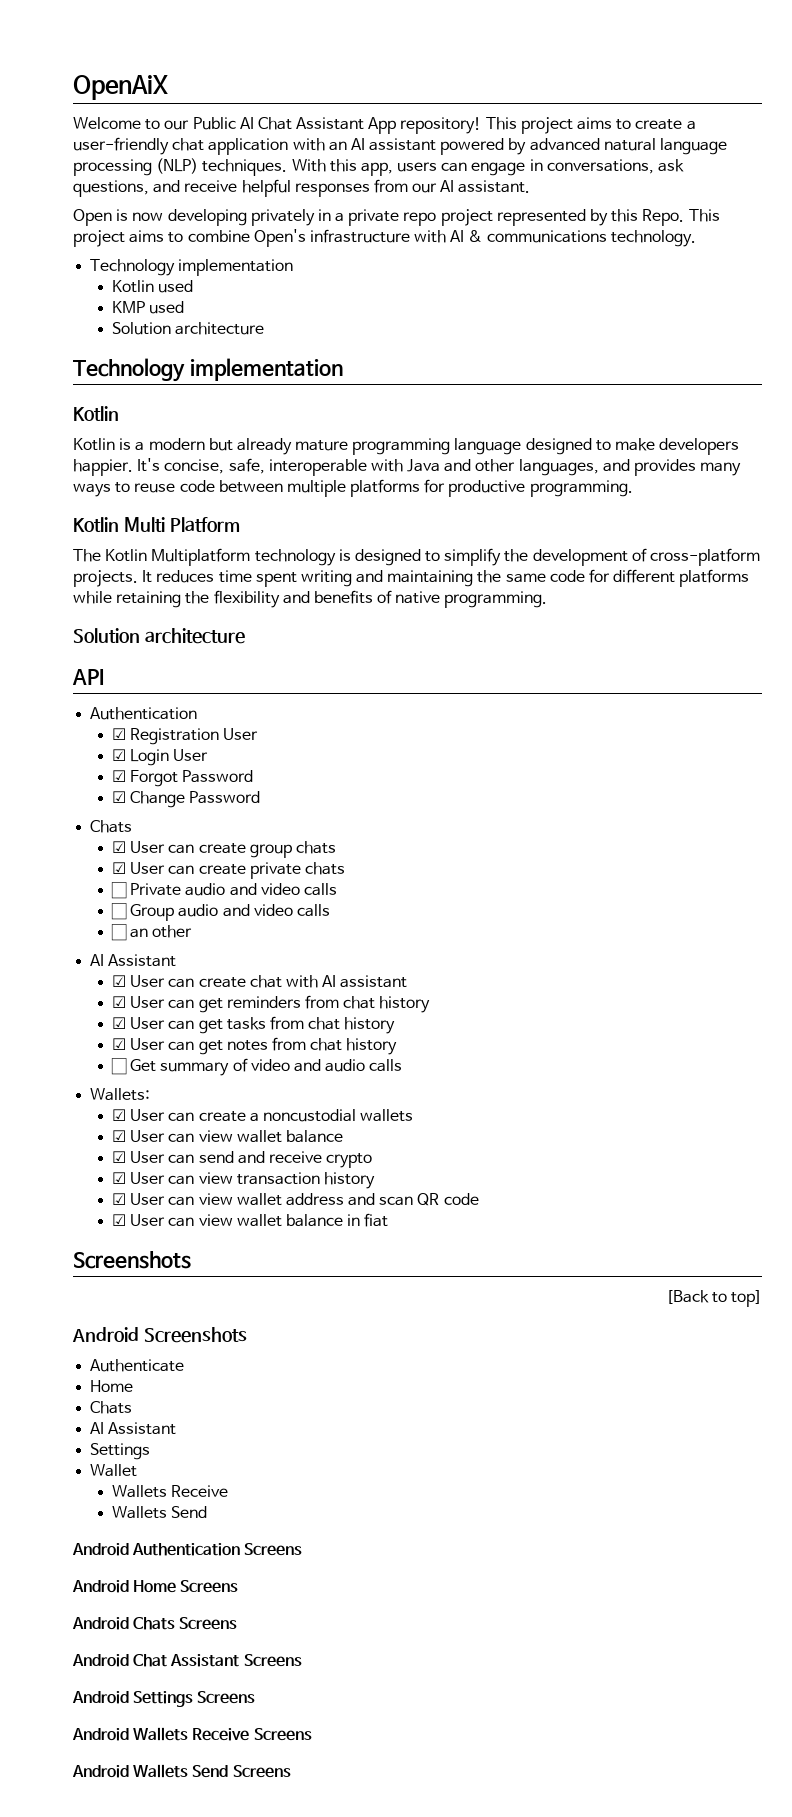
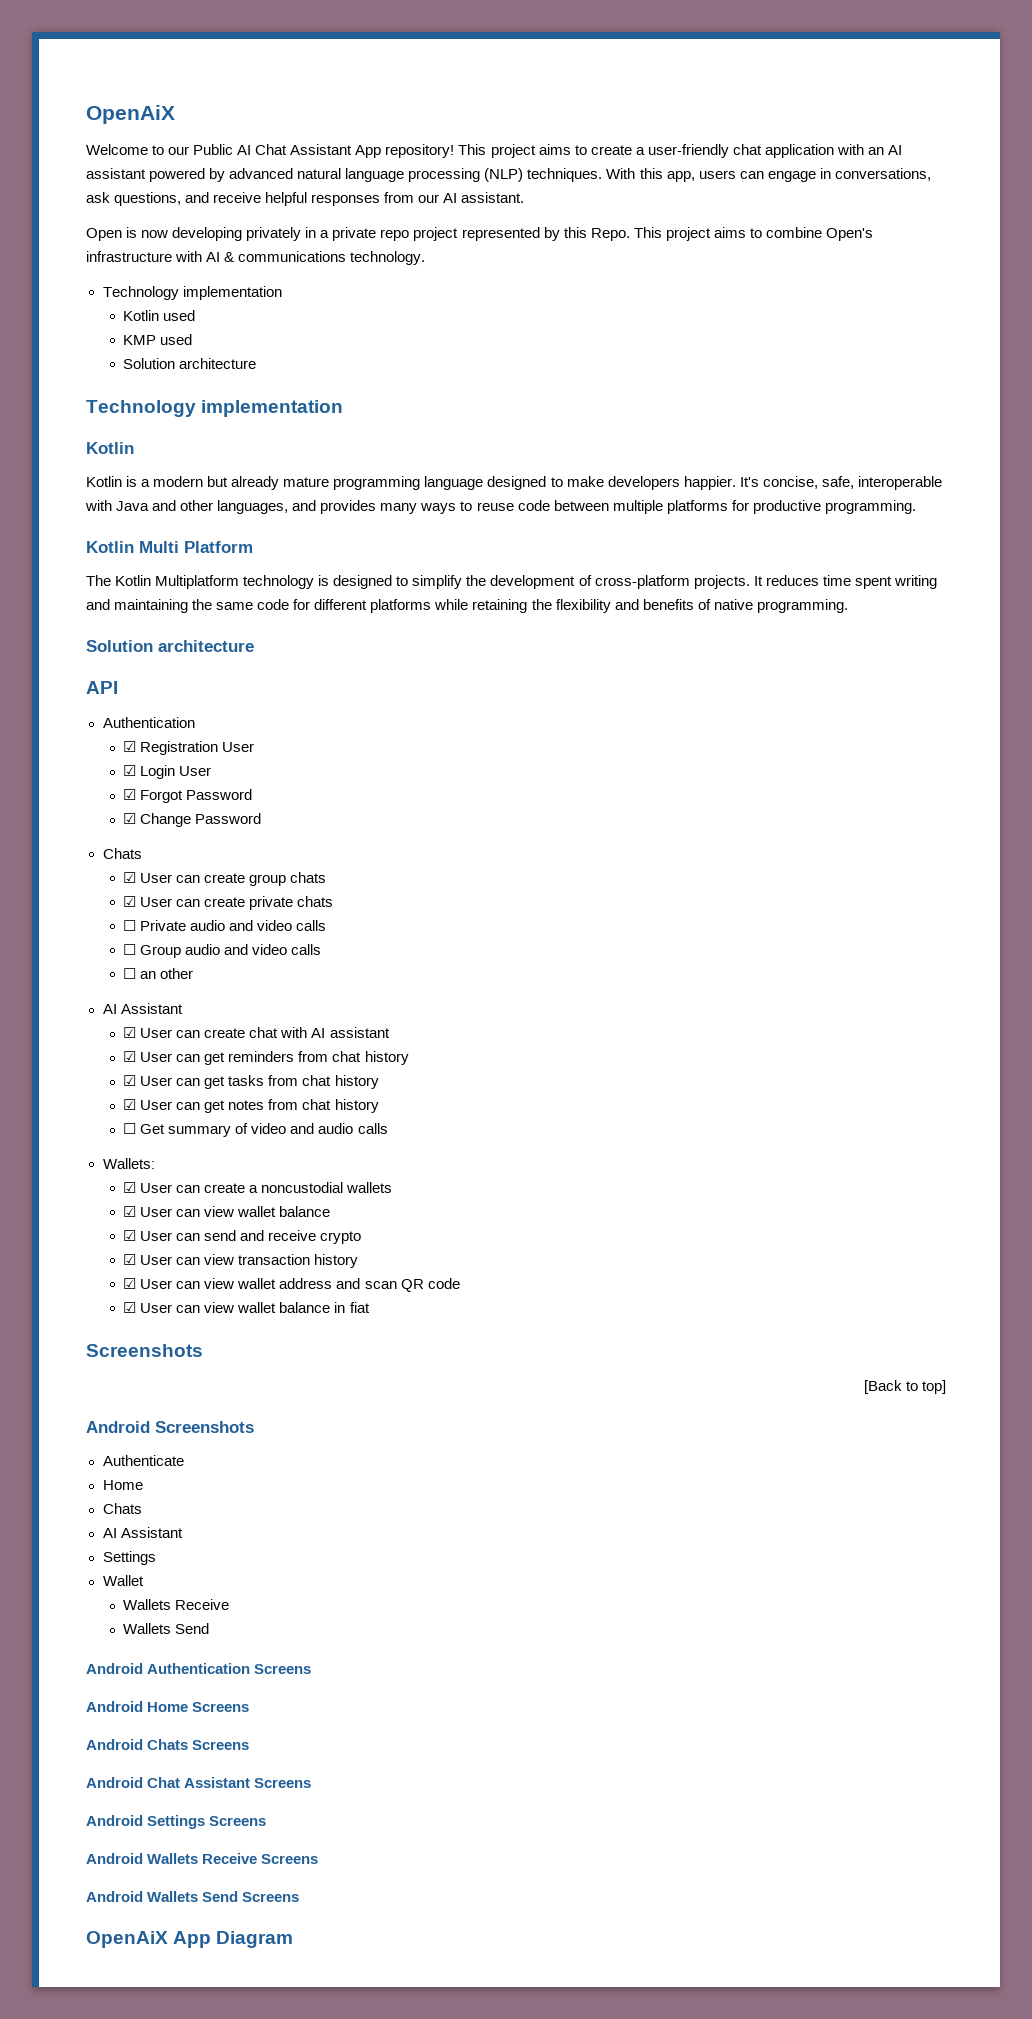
(291, 1771) none -> [86,1931,294,1948] // OpenAiX App Diagram

